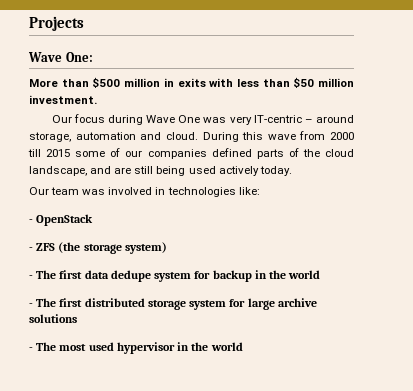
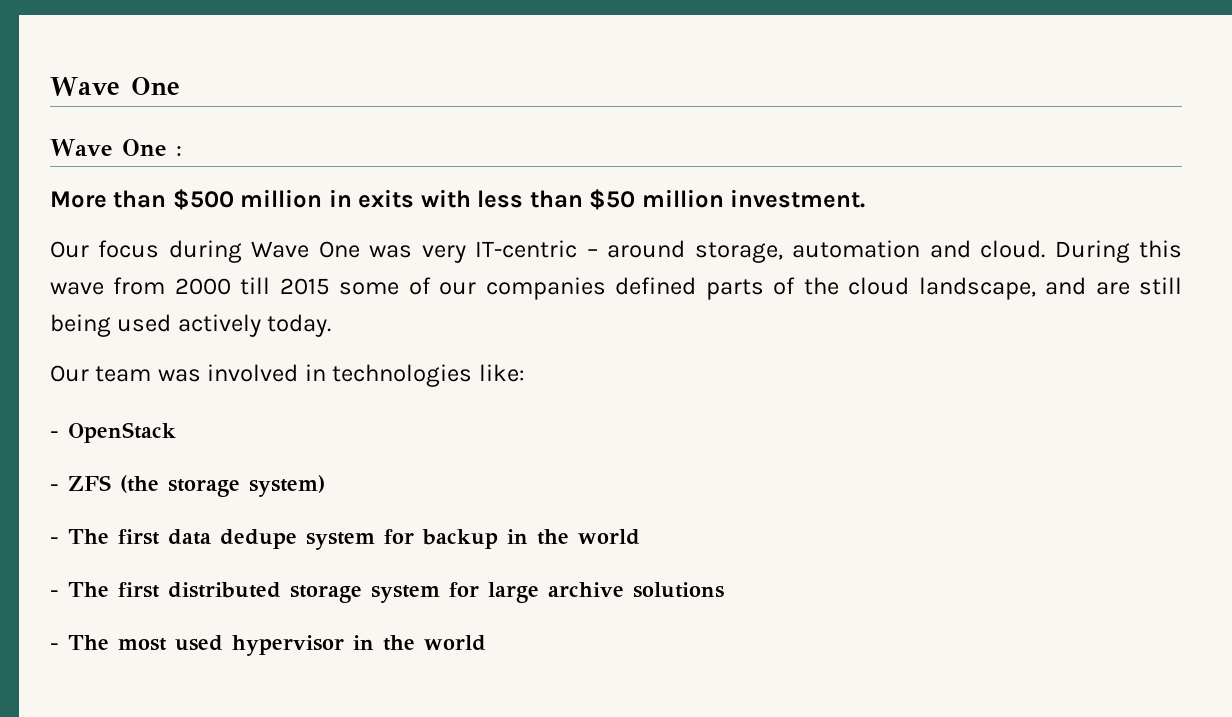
[29,16,84,31] [28,52,93,62] Projects // Wave One: -> [50,77,180,96] [50,139,182,156] Wave One // Wave One :

